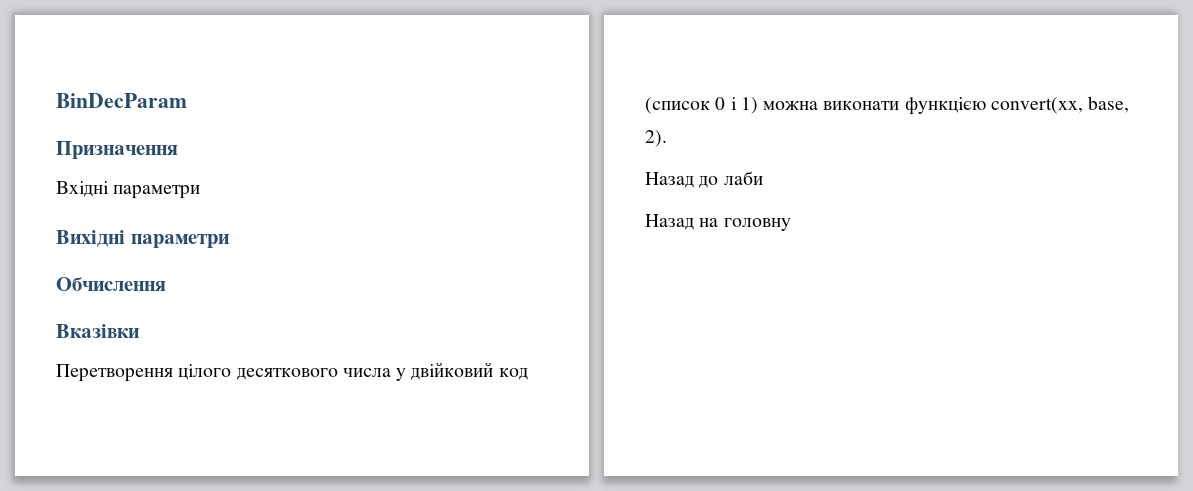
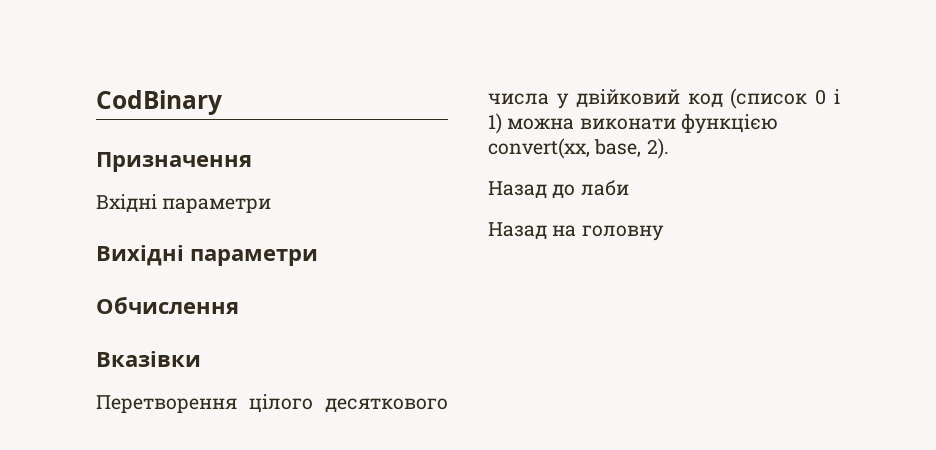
[56,93,187,108] BinDecParam -> [96,90,222,115] CodBinary

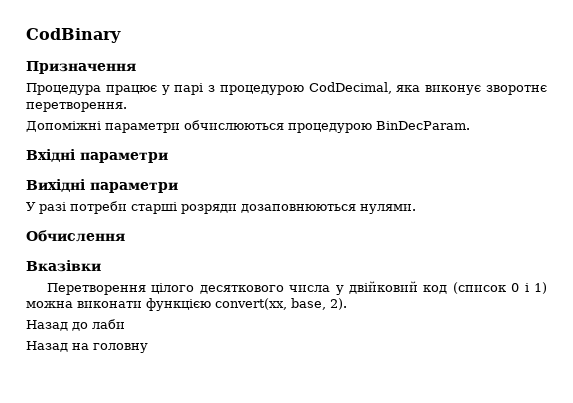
[96,194,272,213] [96,245,318,266] Вхідні параметри // Вихідні параметри -> [26,82,547,95] [26,102,127,112] [26,120,470,133] [26,149,168,163] [26,179,178,193] [26,201,416,214] Процедура працює у парі з процедурою CodDecimal, яка виконує зворотнє перетворення. // Допоміжні параметри обчислюються процедурою BinDecParam. // Вхідні параметри // Вихідні параметри // У разі потреби старші розряди дозаповнюються нулями.

